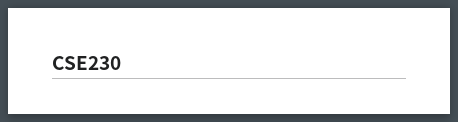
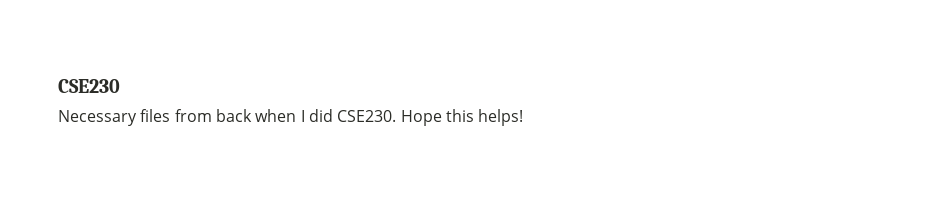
(121, 63) none -> [58,109,524,126] // Necessary files from back when I did CSE230. Hope this helps!

